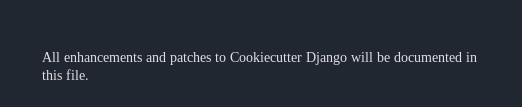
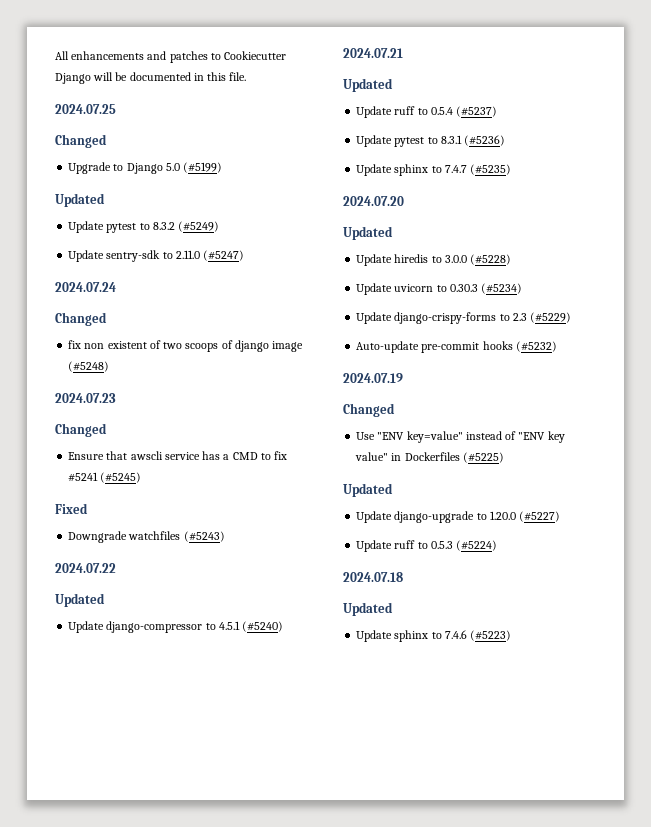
(89, 74) none -> [55,104,116,114] [55,134,107,148] [68,162,223,174] [55,193,105,207] [68,221,220,233] [68,250,245,262] [55,282,116,292] [55,312,107,326] [68,340,304,352] [68,361,110,372] [55,393,116,403] [55,423,107,437] [68,451,288,460] [68,472,142,483] [55,503,88,514] [68,531,225,543] [55,563,116,573] [55,593,105,607] [68,621,284,633] [343,48,403,58] [343,78,393,92] [356,106,498,118] [356,135,506,147] [356,164,512,176] [343,196,404,206] [343,226,393,240] [356,254,512,266] [356,283,523,295] [356,312,572,324] [356,341,557,353] [343,373,403,383] [343,403,395,417] [356,431,565,443] [355,452,504,463] [343,483,393,497] [356,511,561,523] [356,540,498,552] [343,572,403,582] [343,602,393,616] [356,630,512,642] // 2024.07.25 // Changed // Upgrade to Django 5.0 (#5199) // Updated // Update pytest to 8.3.2 (#5249) // Update sentry-sdk to 2.11.0 (#5247) // 2024.07.24 // Changed // fix non existent of two scoops of django image (#5248) // 2024.07.23 // Changed // Ensure that awscli service has a CMD to fix #5241 (#5245) // Fixed // Downgrade watchfiles (#5243) // 2024.07.22 // Updated // Update django-compressor to 4.5.1 (#5240) // 2024.07.21 // Updated // Update ruff to 0.5.4 (#5237) // Update pytest to 8.3.1 (#5236) // Update sphinx to 7.4.7 (#5235) // 2024.07.20 // Updated // Update hiredis to 3.0.0 (#5228) // Update uvicorn to 0.30.3 (#5234) // Update django-crispy-forms to 2.3 (#5229) // Auto-update pre-commit hooks (#5232) // 2024.07.19 // Changed // Use "ENV key=value" instead of "ENV key value" in Dockerfiles (#5225) // Updated // Update django-upgrade to 1.20.0 (#5227) // Update ruff to 0.5.3 (#5224) // 2024.07.18 // Updated // Update sphinx to 7.4.6 (#5223)

